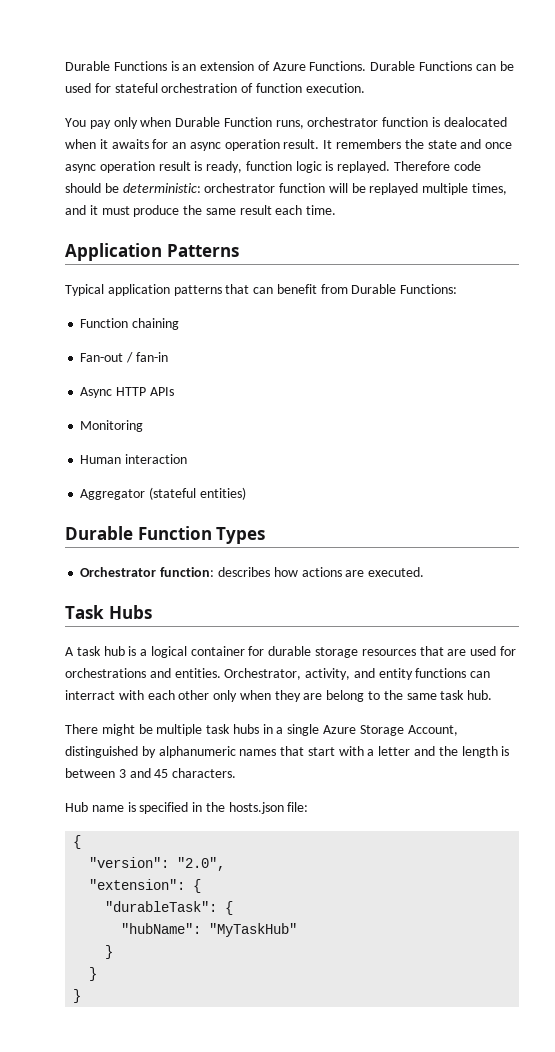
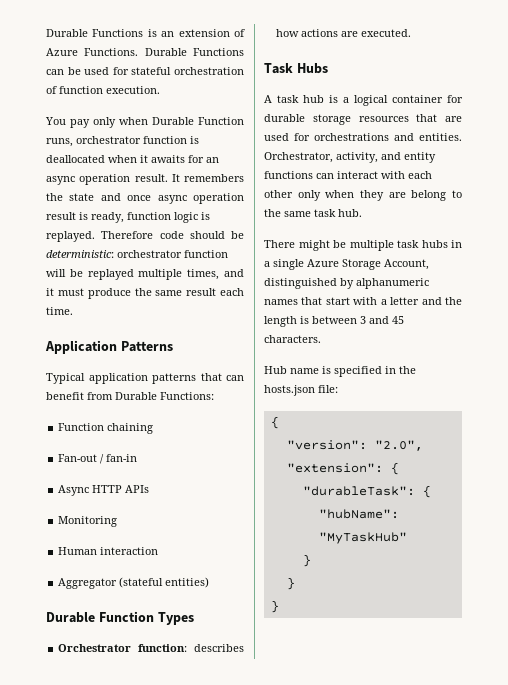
[443,117,507,127] dealocated -> [46,155,105,163] deallocated
[65,690,115,700] interract -> [337,171,378,179] interact

